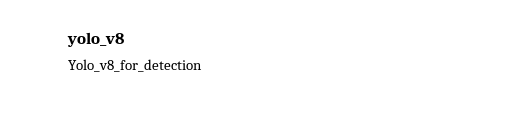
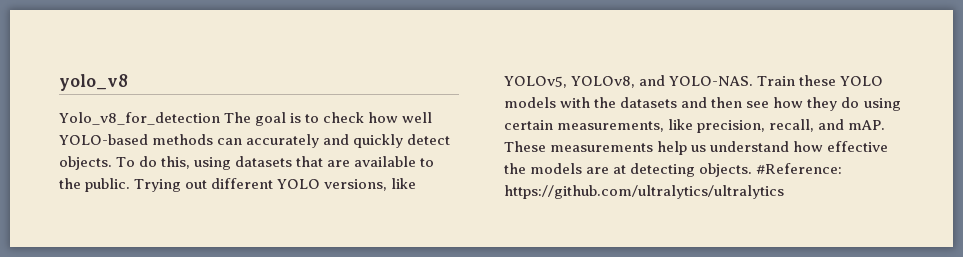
(202, 65) none -> [224,112,433,126] [59,134,451,148] [59,156,435,170] [59,178,417,192] [504,75,884,88] [504,97,901,111] [504,119,886,133] [504,141,889,155] [504,163,843,177] [504,185,784,199] The goal is to check how well YOLO-based methods can accurately and quickly detect objects. To do this, using datasets that are available to the public. Trying out different YOLO versions, like YOLOv5, YOLOv8, and YOLO-NAS. Train these YOLO models with the datasets and then see how they do using certain measurements, like precision, recall, and mAP. These measurements help us understand how effective the models are at detecting objects. #Reference: https://github.com/ultralytics/ultralytics

